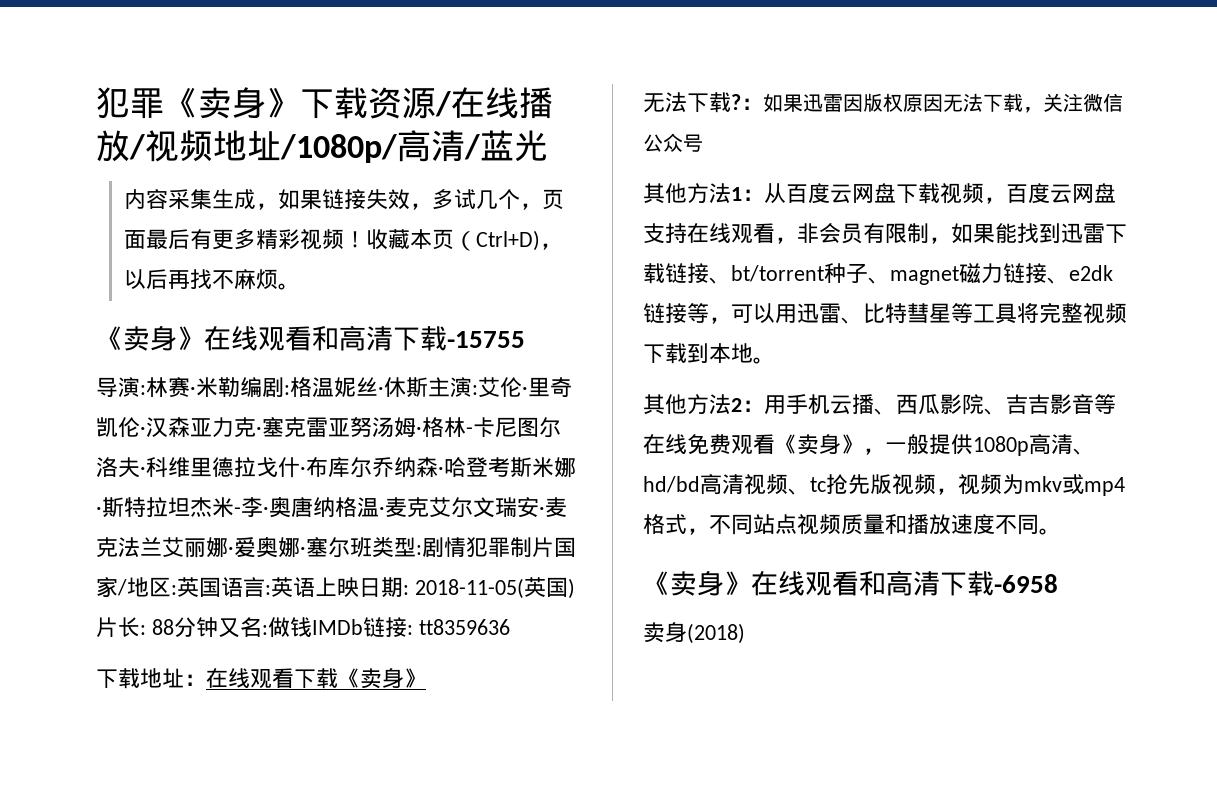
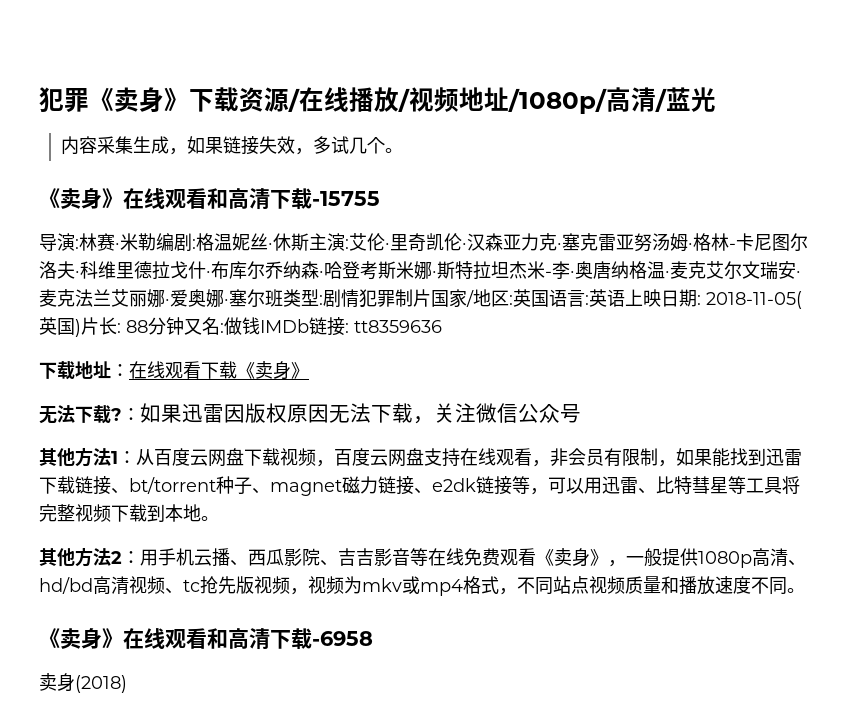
[519,189,564,210] [123,229,562,251] [123,269,278,290] ，页面最后有更多精彩视频！收藏本页（Ctrl+D)，以后再找不麻烦 -> (386, 145) none

